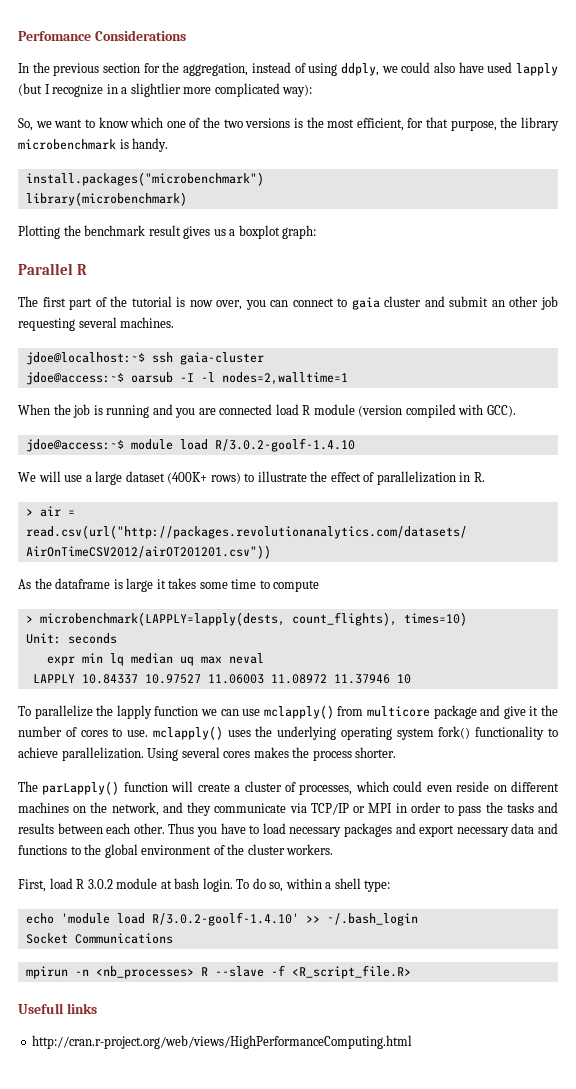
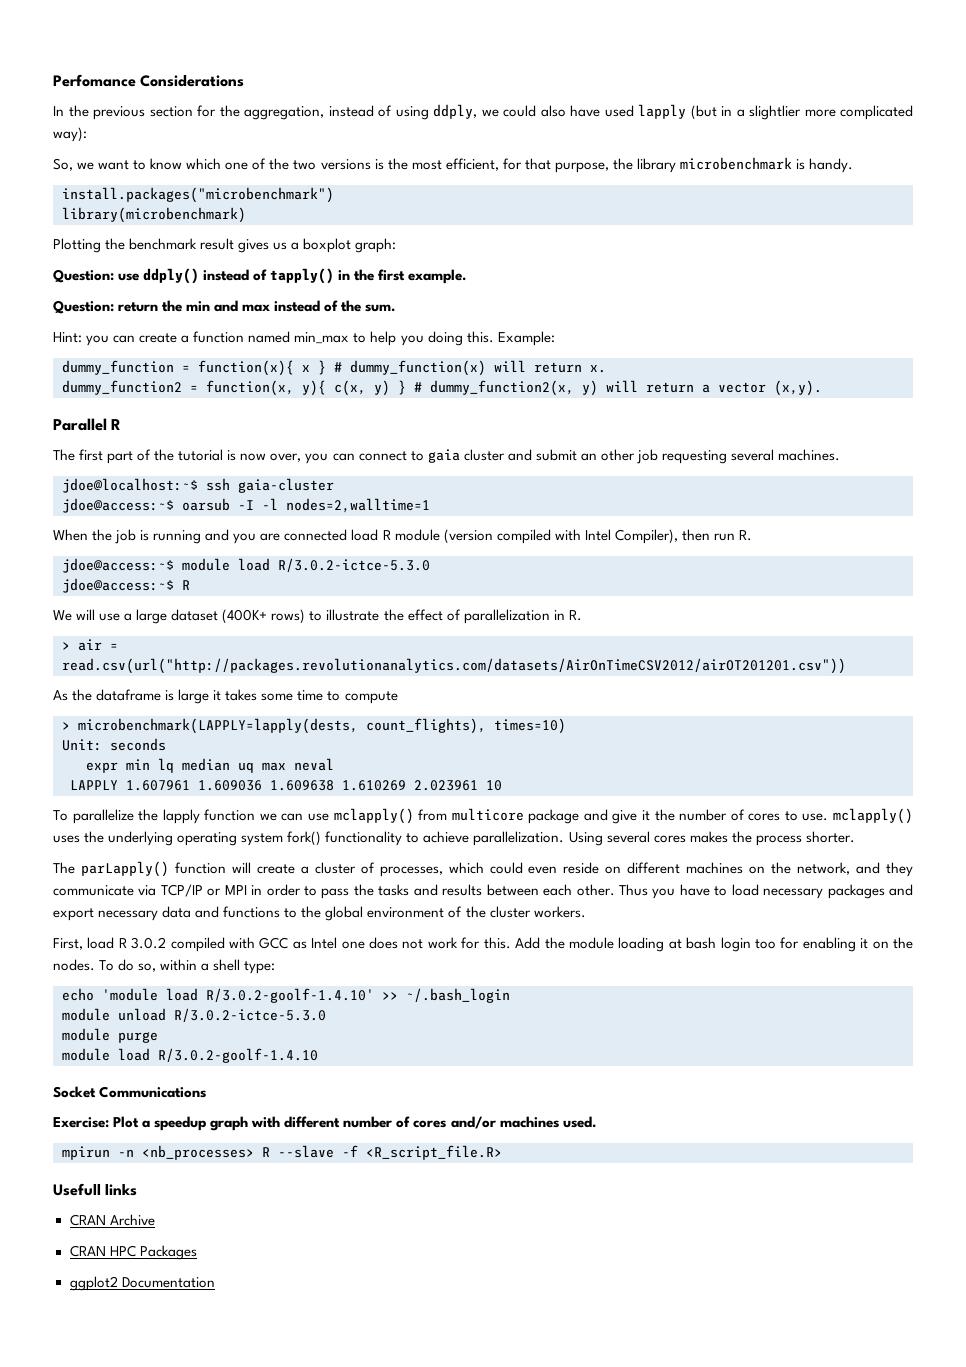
[44,84,104,97] I recognize -> (717, 112) none
(317, 232) none -> [53,268,468,284] [53,300,397,314] [53,331,555,346] [62,360,606,376] [62,380,822,396] // Question: use ddply() instead of tapply() in the first example. // Question: return the min and max instead of the sum. // Hint: you can create a function named min_max to help you doing this. Example: // dummy_function = function(x){ x } # dummy_function(x) will return x. // dummy_function2 = function(x, y){ c(x, y) } # dummy_function2(x, y) will return a vector (x,y).
[486,405,516,417] GCC). -> [584,529,752,544] Intel Compiler), then run R.
[214,438,355,452] R/3.0.2-goolf-1.4.10 -> [278,558,430,572] [62,578,190,593] R/3.0.2-ictce-5.3.0 // jdoe@access:~$ R
[81,674,390,684] 10.84337 10.97527 11.06003 11.08972 11.37946 -> [126,780,478,791] 1.607961 1.609036 1.609638 1.610269 2.023961
[116,878,233,892] module at bash login. -> [170,937,913,952] [53,959,95,971] compiled with GCC as Intel one does not work for this. Add the module loading at bash login too for enabling it on the nodes.
[25,933,173,944] Socket Communications -> [62,1008,326,1022] [62,1028,158,1043] [62,1048,318,1063] [53,1086,207,1098] [53,1116,597,1131] module unload R/3.0.2-ictce-5.3.0 // module purge // module load R/3.0.2-goolf-1.4.10 // Socket Communications // Exercise: Plot a speedup graph with different number of cores and/or machines used.
[32,1035,413,1049] http://cran.r-project.org/web/views/HighPerformanceComputing.html -> [69,1214,155,1226] [69,1245,197,1260] [69,1276,215,1291] CRAN Archive // CRAN HPC Packages // ggplot2 Documentation

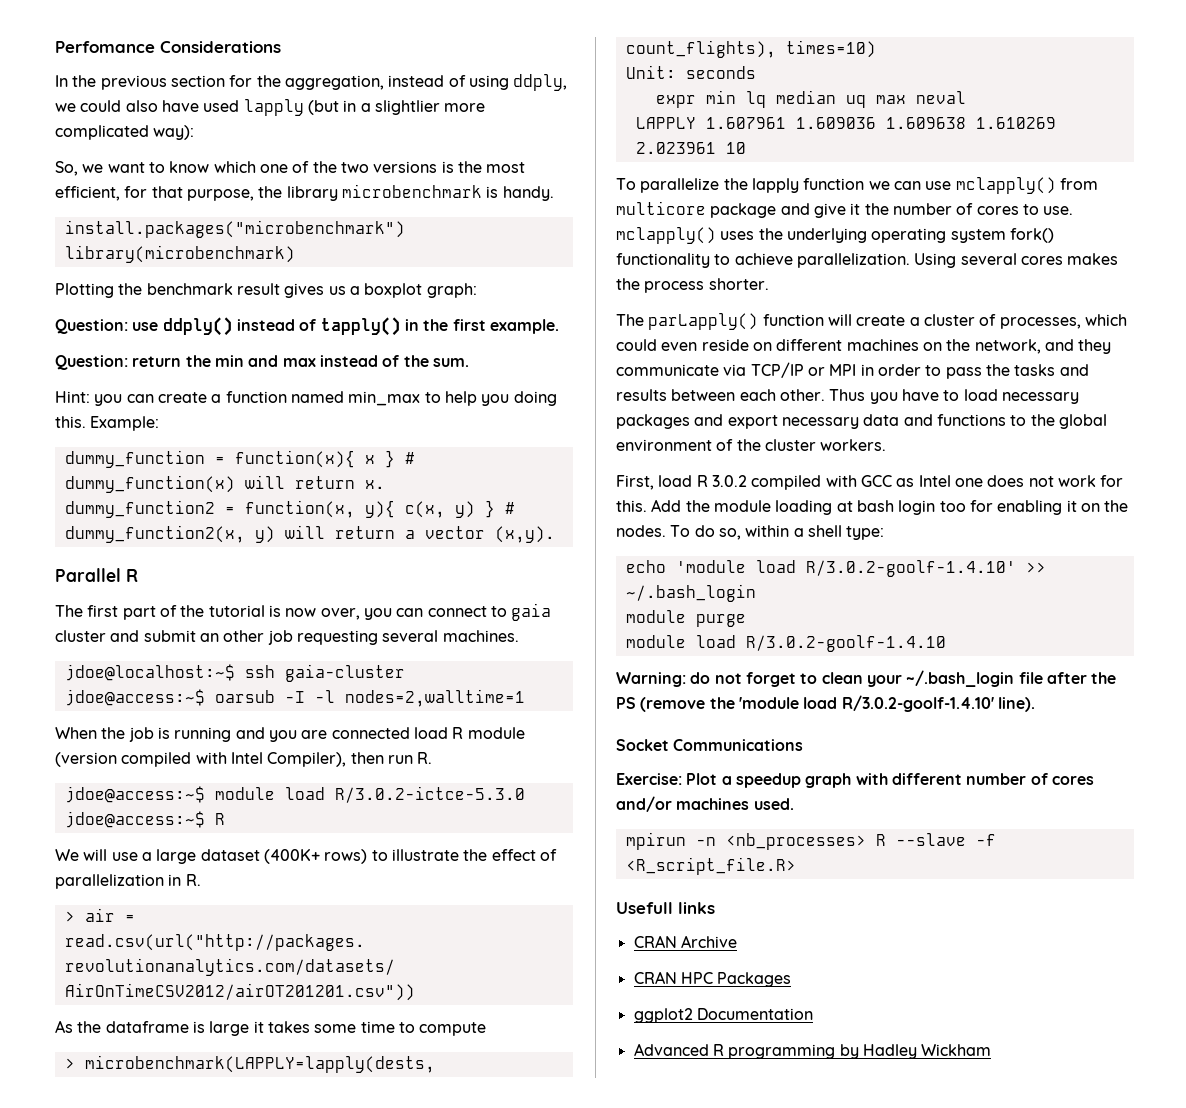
[62,1008,326,1022] // module unload R/3.0.2-ictce-5.3.0 -> (756, 593) none
(318, 1055) none -> [616,670,1117,687] [616,695,1035,712] // Warning: do not forget to clean your ~/.bash_login file after the PS (remove the 'module load R/3.0.2-goolf-1.4.10' line).
(215, 1282) none -> [633,1043,992,1059] // Advanced R programming by Hadley Wickham

